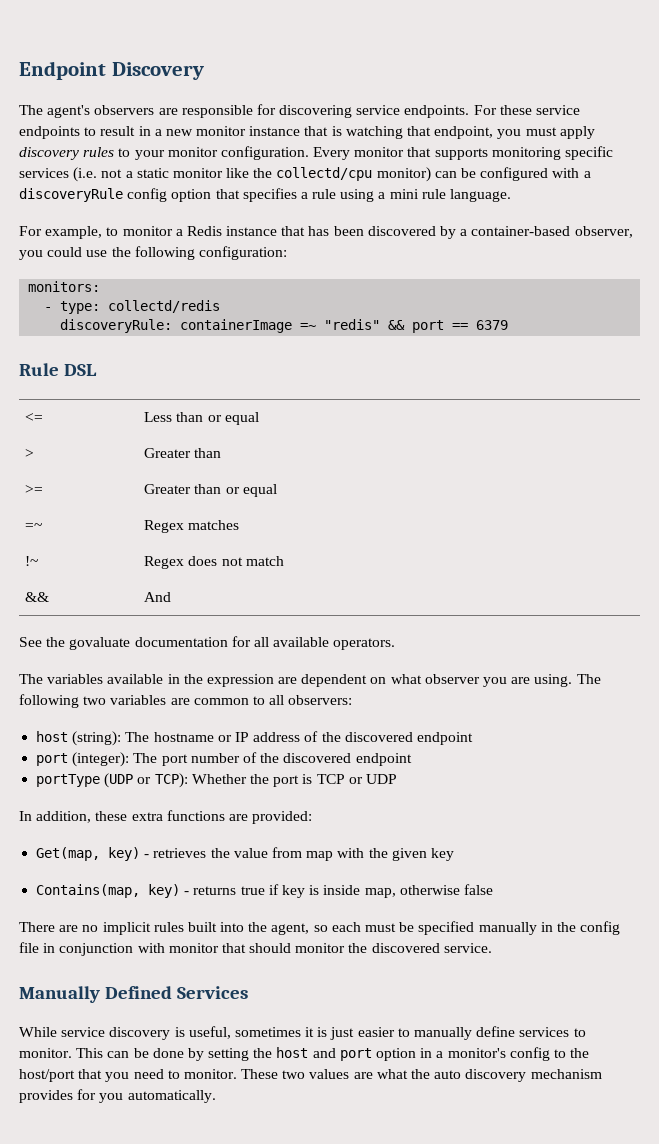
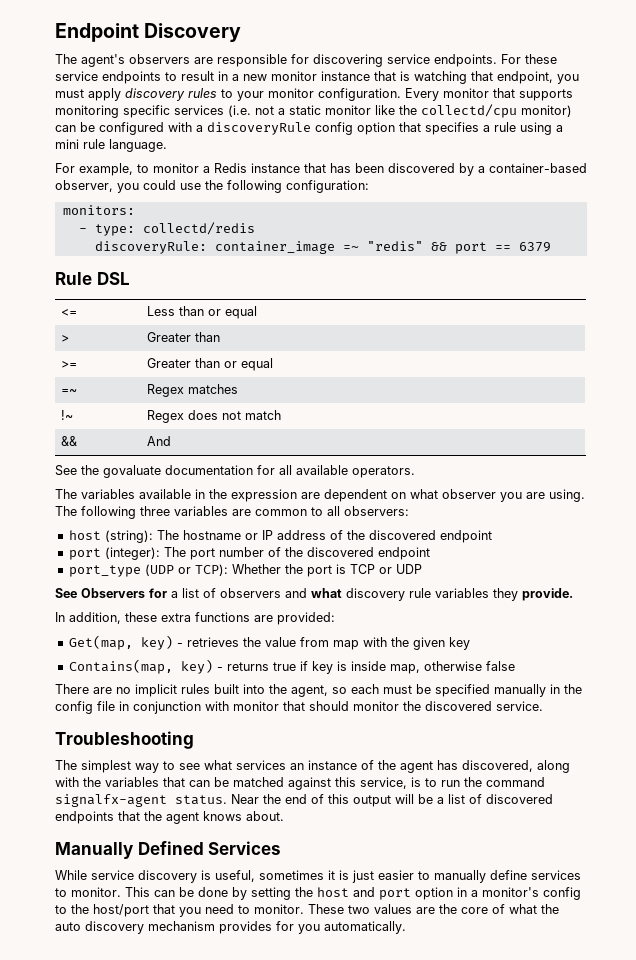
[180,319,293,333] containerImage -> [214,241,335,254] container_image
[83,696,107,705] two -> [140,506,170,516] three
[36,774,101,787] portType -> [68,565,141,577] port_type
(397, 779) none -> [55,588,573,601] // See Observers for a list of observers and what discovery rule variables they provide.
(492, 948) none -> [55,731,194,749] [55,760,570,773] [55,777,545,790] [55,794,553,807] [55,811,284,824] // Troubleshooting // The simplest way to see what services an instance of the agent has discovered, along with the variables that can be matched against this service, is to run the command signalfx-agent status. Near the end of this output will be a list of discovered endpoints that the agent knows about.
(373, 1075) none -> [439,904,505,914] the core of

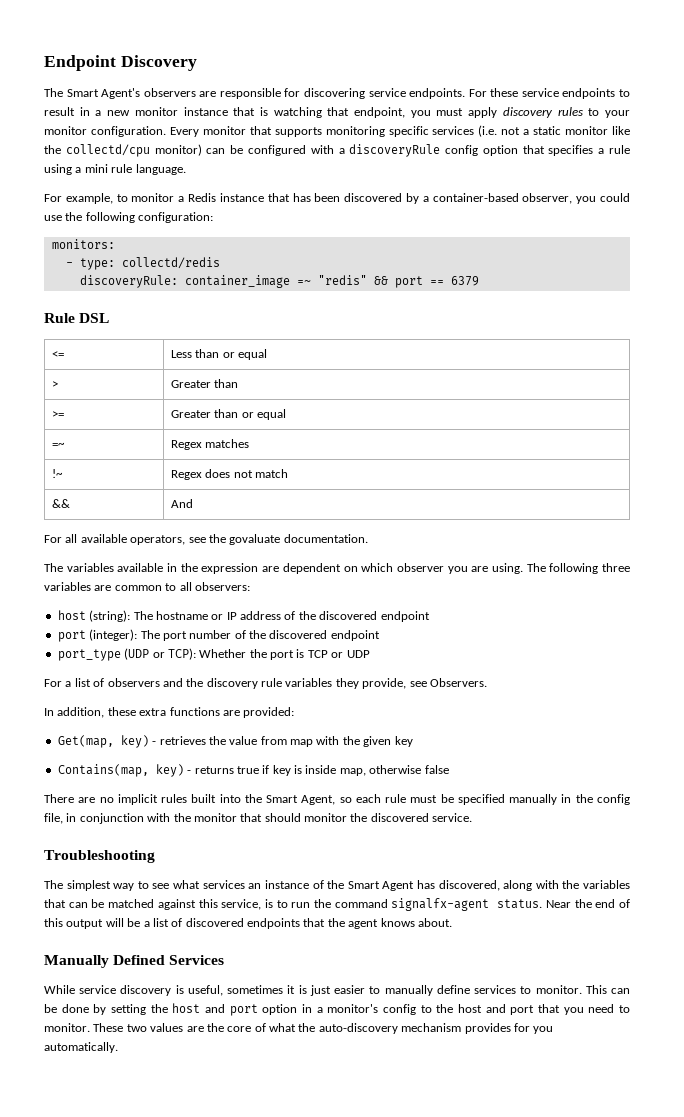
[81,54,125,67] agent's -> [66,88,141,99] Smart Agent's
[55,465,415,478] See the govaluate documentation for all available operators. -> [44,534,368,545] For all available operators, see the govaluate documentation.
[410,489,438,499] what -> [361,563,394,572] which
[55,588,167,598] See Observers for -> [44,679,62,687] For
[311,588,342,598] what -> [186,678,204,687] the
[522,588,573,601] provide. -> [362,678,487,689] provide, see Observers.
[291,685,328,697] agent, -> [266,795,336,805] Smart Agent,
(379, 689) none -> [385,794,407,803] rule
[97,701,115,711] file -> [44,813,63,824] file,
(229, 706) none -> [173,813,191,822] the
[400,761,433,773] agent -> [347,881,415,891] Smart Agent
[93,904,149,917] host/port -> [458,1004,535,1015] host and port
[55,921,144,934] auto discovery -> [318,1023,398,1034] auto-discovery

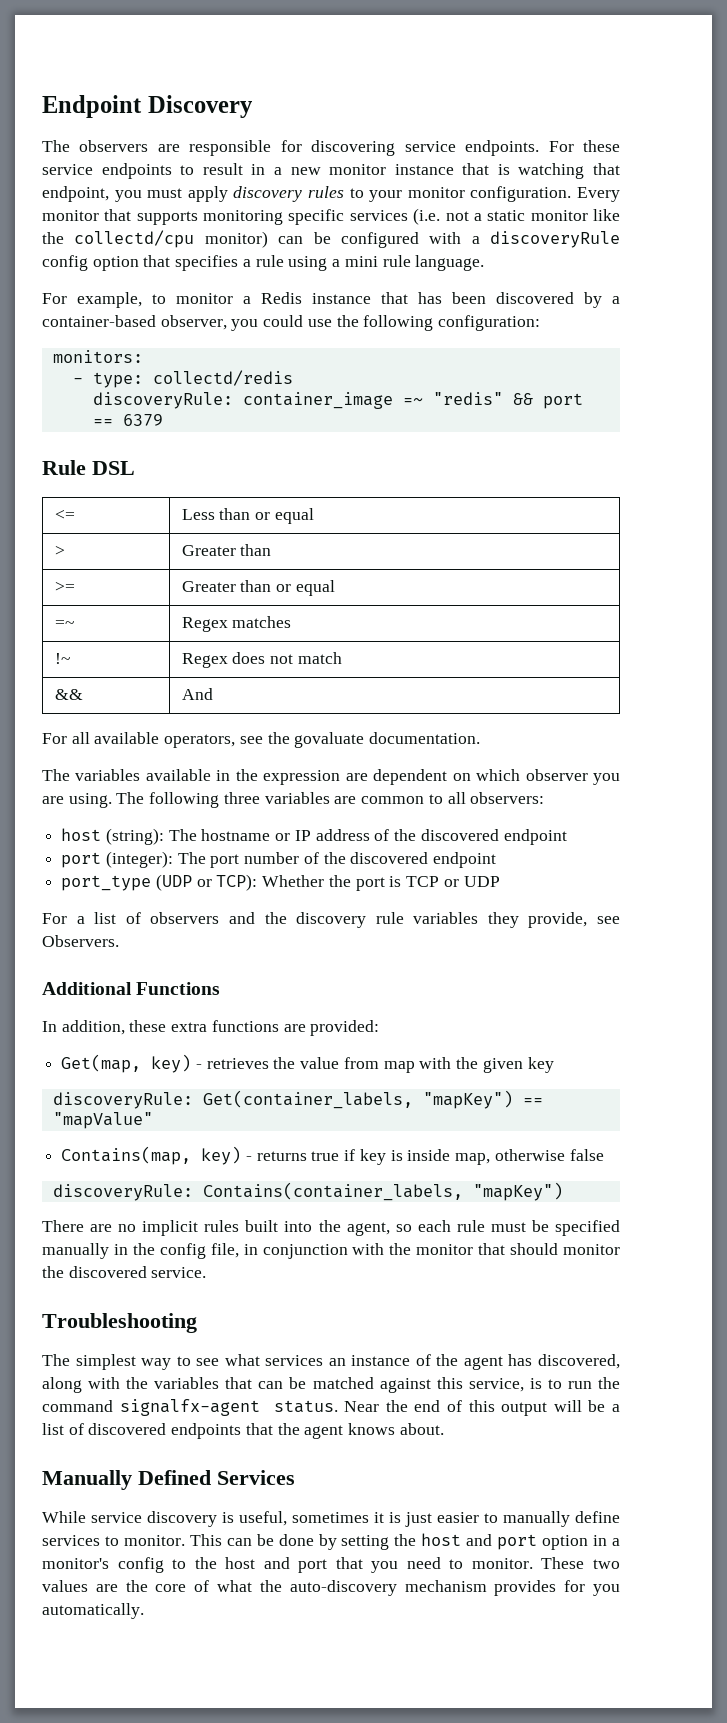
[66,88,141,99] Smart Agent's -> (70, 146) none
(487, 682) none -> [42,982,221,995] // Additional Functions
(413, 741) none -> [52,1090,543,1109] [52,1112,153,1129] // discoveryRule: Get(container_labels, "mapKey") == "mapValue"
(449, 769) none -> [52,1182,563,1201] // discoveryRule: Contains(container_labels, "mapKey")
[266,795,336,805] Smart Agent, -> [346,1222,390,1236] agent,
[347,881,415,891] Smart Agent -> [463,1356,503,1370] agent

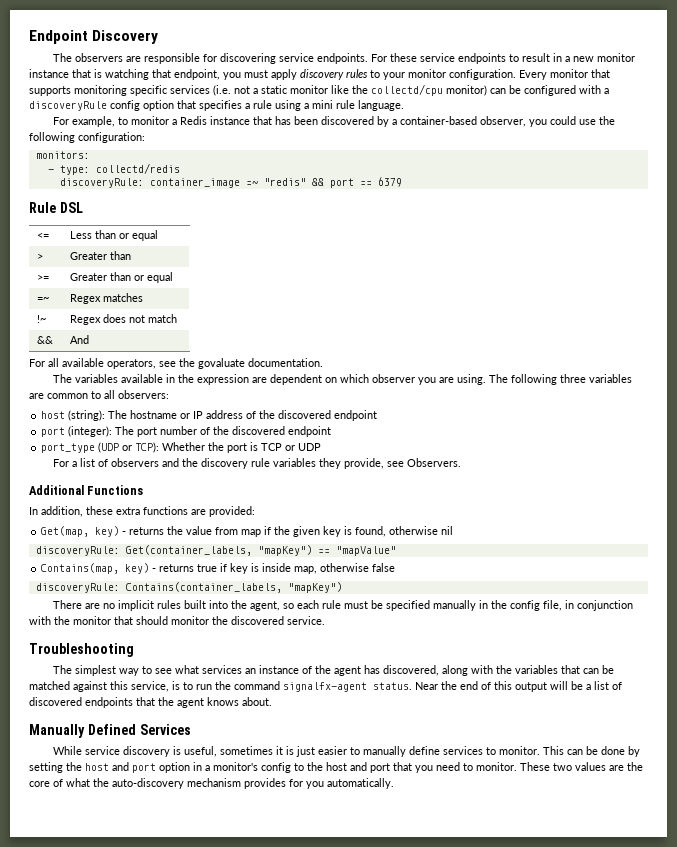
[206,1058,269,1069] retrieves -> [129,527,165,535] returns
[419,1057,452,1069] with -> [264,526,272,535] if
(554, 1065) none -> [344,526,454,537] is found, otherwise nil

